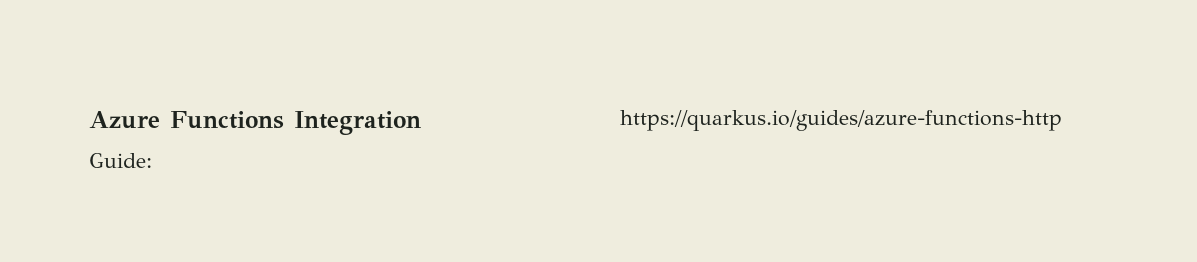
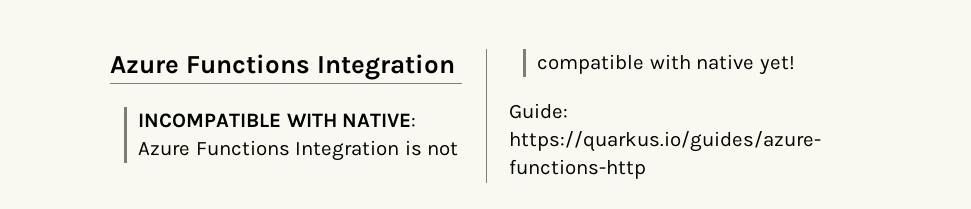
[89,111,421,135] Azure Functions Integration -> [110,54,456,80] [137,113,417,128] [137,140,459,161] [536,54,795,75] Azure Functions Integration // INCOMPATIBLE WITH NATIVE: Azure Functions Integration is not compatible with native yet!

